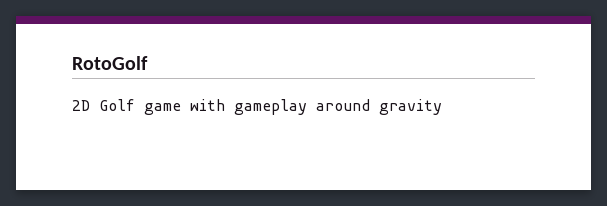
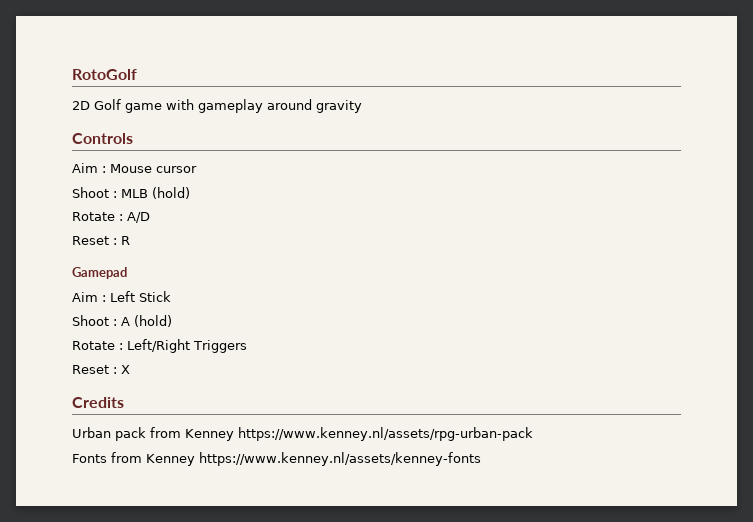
(442, 107) none -> [72,133,133,144] [72,163,197,173] [72,187,190,199] [72,212,150,223] [72,236,130,245] [72,267,127,279] [72,291,171,302] [72,315,172,327] [72,339,247,353] [72,365,130,374] [72,397,124,408] [72,427,533,441] [72,452,481,466] // Controls // Aim : Mouse cursor // Shoot : MLB (hold) // Rotate : A/D // Reset : R // Gamepad // Aim : Left Stick // Shoot : A (hold) // Rotate : Left/Right Triggers // Reset : X // Credits // Urban pack from Kenney https://www.kenney.nl/assets/rpg-urban-pack // Fonts from Kenney https://www.kenney.nl/assets/kenney-fonts

